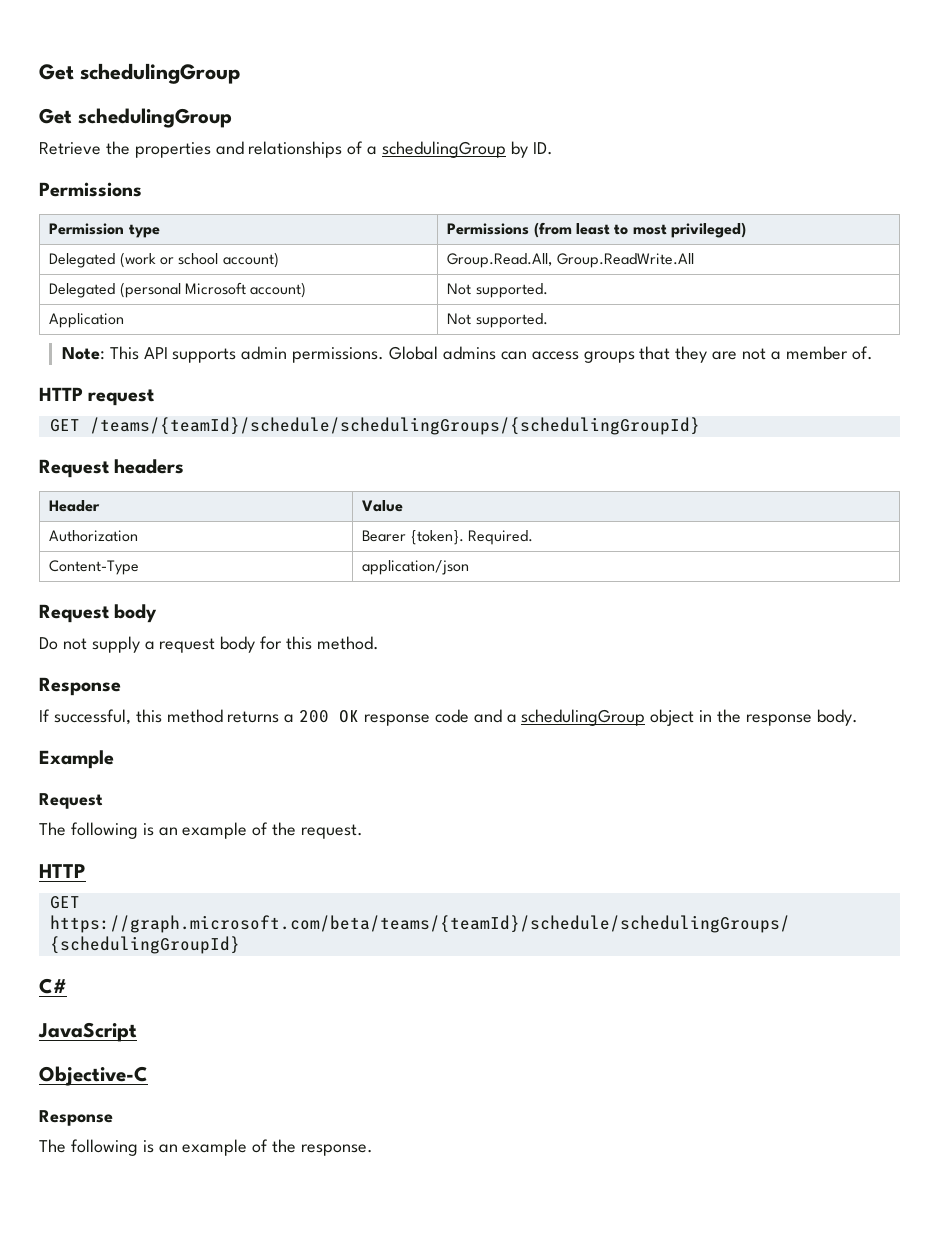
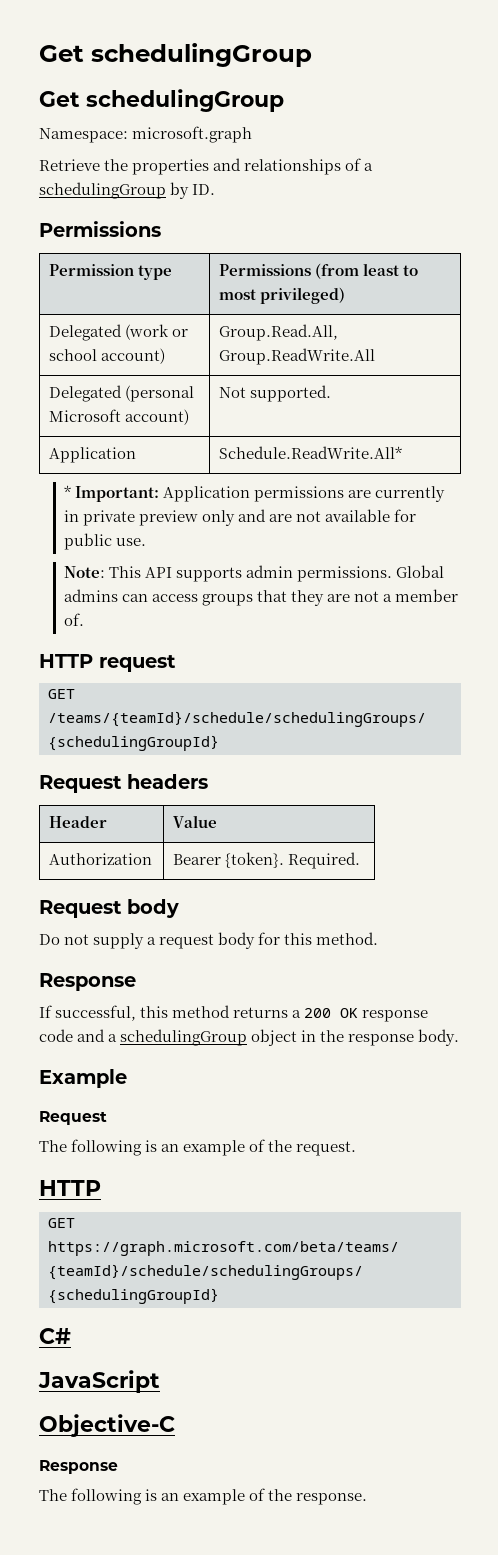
(232, 118) none -> [39,126,253,143] // Namespace: microsoft.graph
[447,313,548,328] Not supported. -> [219,446,403,459] [63,485,446,502] [63,509,417,526] [63,533,146,550] Schedule.ReadWrite.All* // * Important: Application permissions are currently in private preview only and are not available for public use.
[49,560,140,575] [362,560,470,575] // Content-Type | application/json -> (361, 860) none

